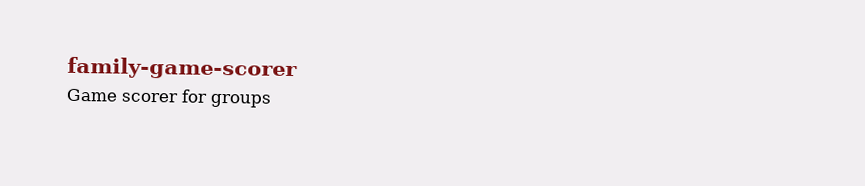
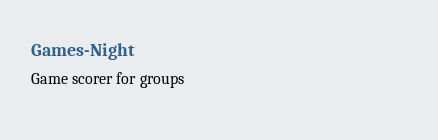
[67,56,298,81] family-game-scorer -> [31,43,135,60] Games-Night

